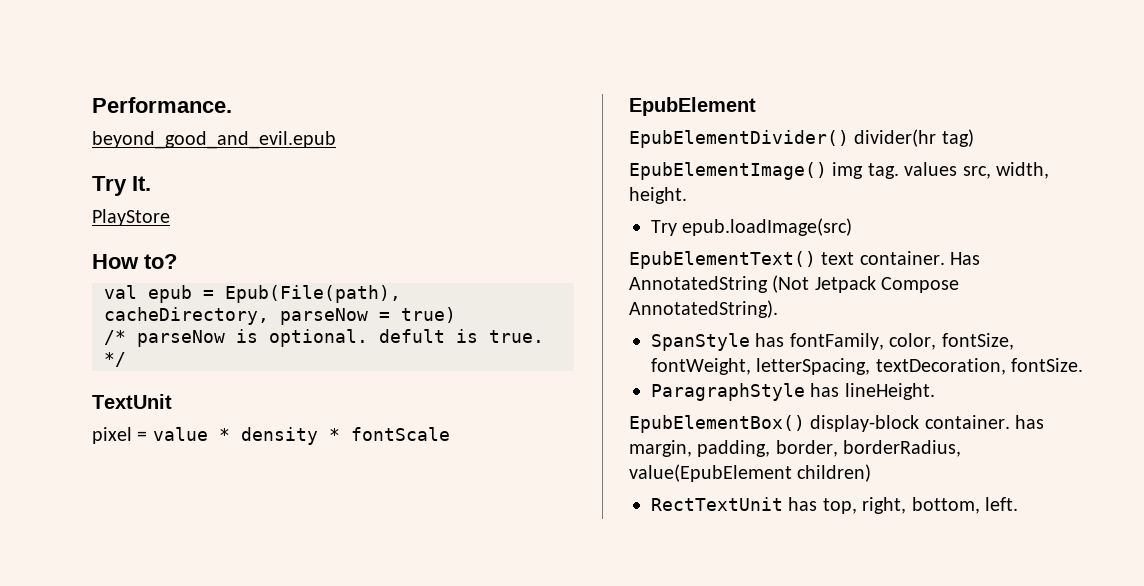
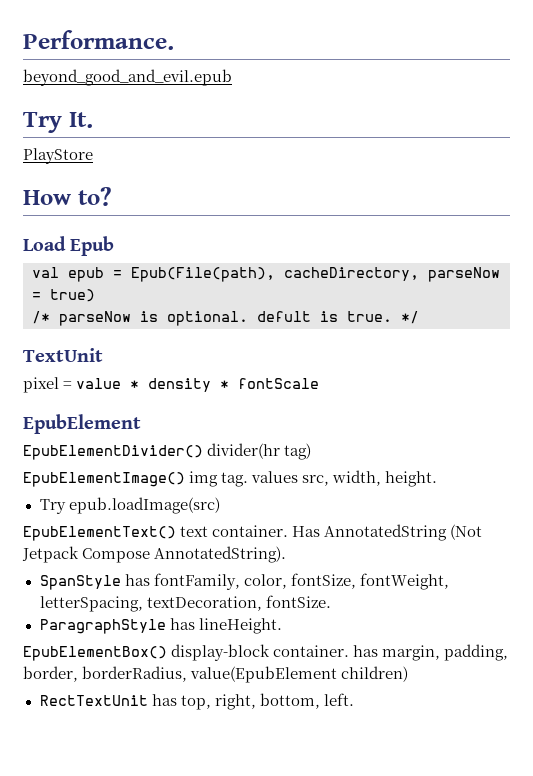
(177, 261) none -> [23,236,115,256] // Load Epub

